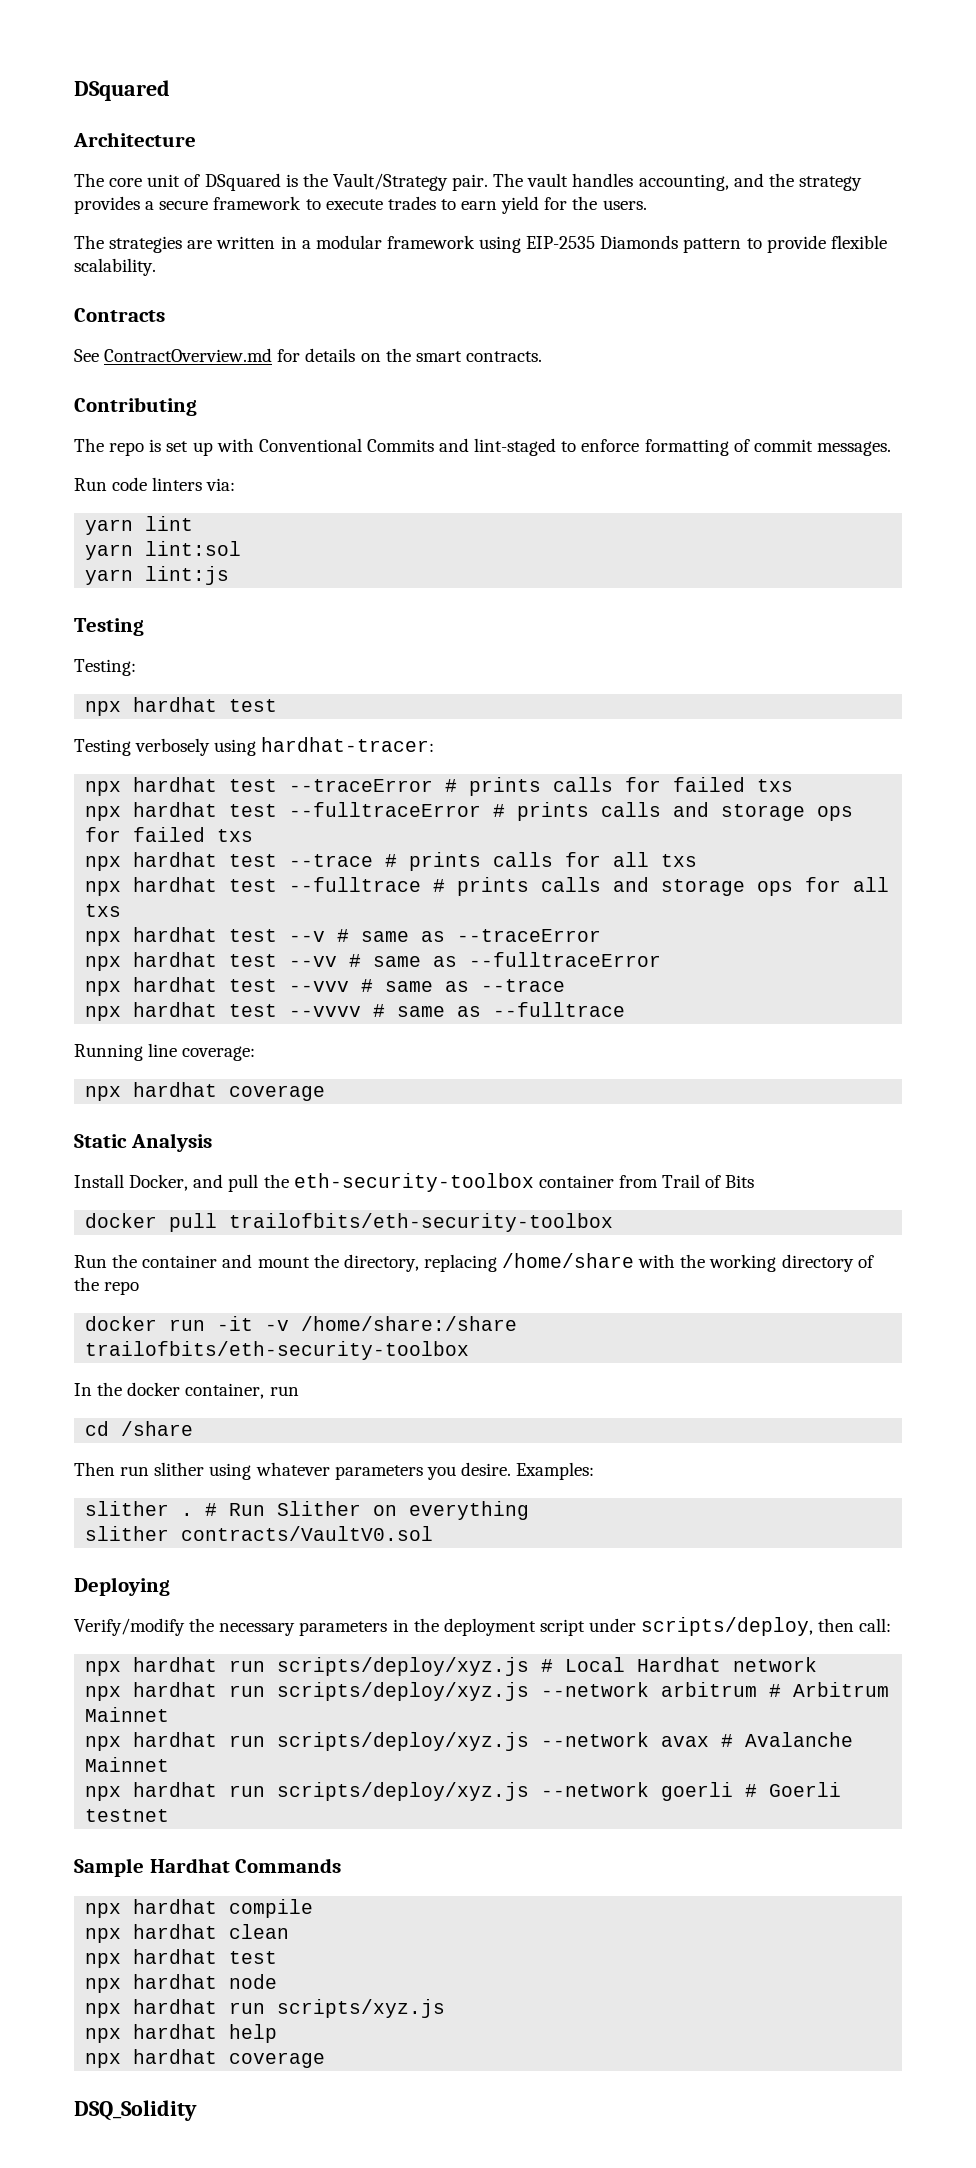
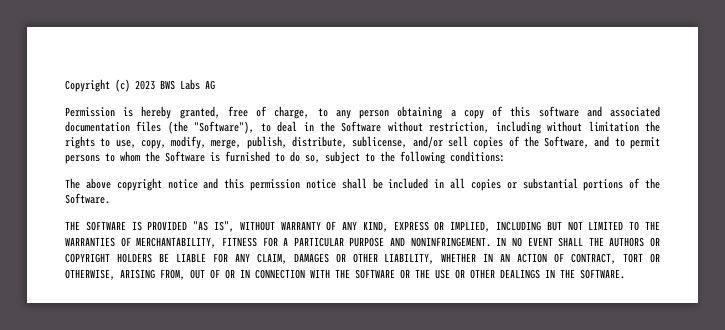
[74,80,170,101] [73,132,196,147] [74,173,862,191] [74,196,647,214] [74,235,887,253] [74,258,156,276] [74,308,165,322] [74,348,542,362] [74,397,197,416] [74,438,891,456] [74,477,236,491] [85,516,194,535] [85,541,242,560] [85,566,230,585] [74,618,144,636] [74,659,136,676] [85,697,278,716] [74,737,435,756] [85,777,794,796] [85,802,854,821] [85,827,254,842] [85,852,698,871] [85,877,890,896] [85,904,122,917] [85,927,602,946] [85,952,662,971] [85,977,566,996] [85,1002,626,1021] [74,1043,256,1061] [85,1082,326,1101] [74,1133,212,1152] [74,1173,755,1192] [85,1213,614,1232] [74,1253,874,1272] [74,1277,140,1295] [85,1316,518,1331] [85,1341,470,1360] [74,1382,299,1399] [85,1421,194,1436] [74,1462,595,1480] [85,1501,530,1520] [85,1526,434,1541] [74,1577,170,1596] [74,1617,892,1636] [85,1657,818,1676] [85,1682,890,1701] [85,1707,170,1722] [85,1732,854,1751] [85,1757,170,1772] [85,1782,842,1801] [85,1809,170,1822] [74,1858,342,1877] [85,1899,314,1918] [85,1924,290,1943] [85,1949,278,1968] [85,1974,278,1993] [85,1999,446,2018] [85,2024,278,2043] [85,2049,326,2068] [74,2100,197,2121] DSquared // Architecture // The core unit of DSquared is the Vault/Strategy pair. The vault handles accounting, and the strategy provides a secure framework to execute trades to earn yield for the users. // The strategies are written in a modular framework using EIP-2535 Diamonds pattern to provide flexible scalability. // Contracts // See ContractOverview.md for details on the smart contracts. // Contributing // The repo is set up with Conventional Commits and lint-staged to enforce formatting of commit messages. // Run code linters via: // yarn lint // yarn lint:sol // yarn lint:js // Testing // Testing: // npx hardhat test // Testing verbosely using hardhat-tracer: // npx hardhat test --traceError # prints calls for failed txs // npx hardhat test --fulltraceError # prints calls and storage ops for failed txs // npx hardhat test --trace # prints calls for all txs // npx hardhat test --fulltrace # prints calls and storage ops for all txs // npx hardhat test --v # same as --traceError // npx hardhat test --vv # same as --fulltraceError // npx hardhat test --vvv # same as --trace // npx hardhat test --vvvv # same as --fulltrace // Running line coverage: // npx hardhat coverage // Static Analysis // Install Docker, and pull the eth-security-toolbox container from Trail of Bits // docker pull trailofbits/eth-security-toolbox // Run the container and mount the directory, replacing /home/share with the working directory of the repo // docker run -it -v /home/share:/share trailofbits/eth-security-toolbox // In the docker container, run // cd /share // Then run slither using whatever parameters you desire. Examples: // slither . # Run Slither on everything // slither contracts/VaultV0.sol // Deploying // Verify/modify the necessary parameters in the deployment script under scripts/deploy, then call: // npx hardhat run scripts/deploy/xyz.js # Local Hardhat network // npx hardhat run scripts/deploy/xyz.js --network arbitrum # Arbitrum Mainnet // npx hardhat run scripts/deploy/xyz.js --network avax # Avalanche Mainnet // npx hardhat run scripts/deploy/xyz.js --network goerli # Goerli testnet // Sample Hardhat Commands // npx hardhat compile // npx hardhat clean // npx hardhat test // npx hardhat node // npx hardhat run scripts/xyz.js // npx hardhat help // npx hardhat coverage // DSQ_Solidity -> [65,79,215,92] [65,106,661,119] [65,121,660,134] [65,136,660,149] [65,151,505,164] [65,178,660,191] [65,193,110,204] [65,221,660,232] [65,237,660,248] [65,253,661,264] [65,269,625,280] Copyright (c) 2023 BWS Labs AG // Permission is hereby granted, free of charge, to any person obtaining a copy of this software and associated documentation files (the "Software"), to deal in the Software without restriction, including without limitation the rights to use, copy, modify, merge, publish, distribute, sublicense, and/or sell copies of the Software, and to permit persons to whom the Software is furnished to do so, subject to the following conditions: // The above copyright notice and this permission notice shall be included in all copies or substantial portions of the Software. // THE SOFTWARE IS PROVIDED "AS IS", WITHOUT WARRANTY OF ANY KIND, EXPRESS OR IMPLIED, INCLUDING BUT NOT LIMITED TO THE WARRANTIES OF MERCHANTABILITY, FITNESS FOR A PARTICULAR PURPOSE AND NONINFRINGEMENT. IN NO EVENT SHALL THE AUTHORS OR COPYRIGHT HOLDERS BE LIABLE FOR ANY CLAIM, DAMAGES OR OTHER LIABILITY, WHETHER IN AN ACTION OF CONTRACT, TORT OR OTHERWISE, ARISING FROM, OUT OF OR IN CONNECTION WITH THE SOFTWARE OR THE USE OR OTHER DEALINGS IN THE SOFTWARE.

